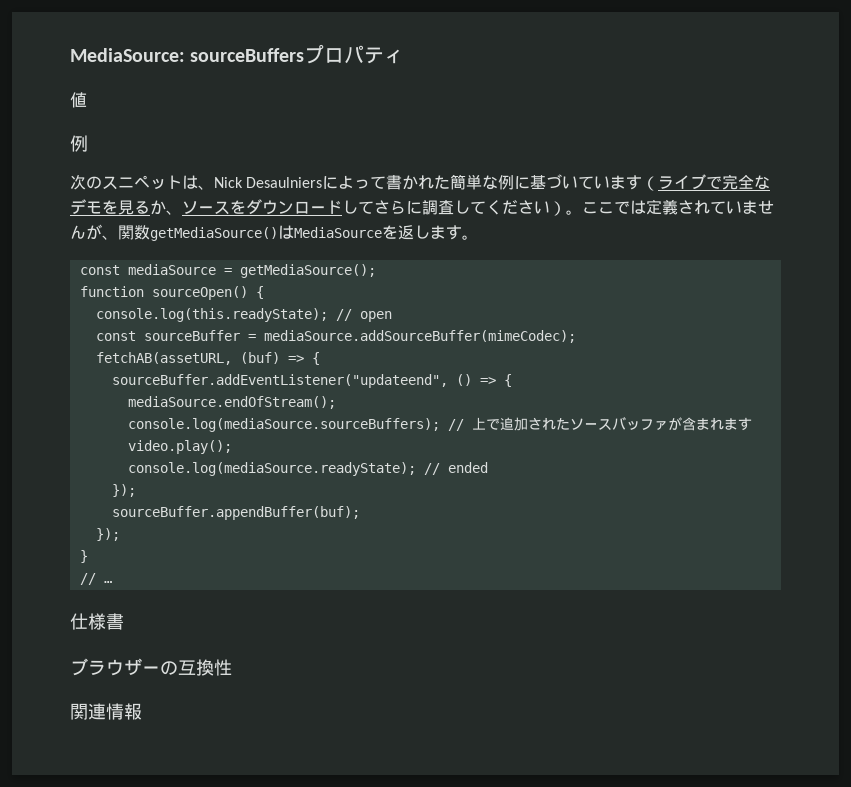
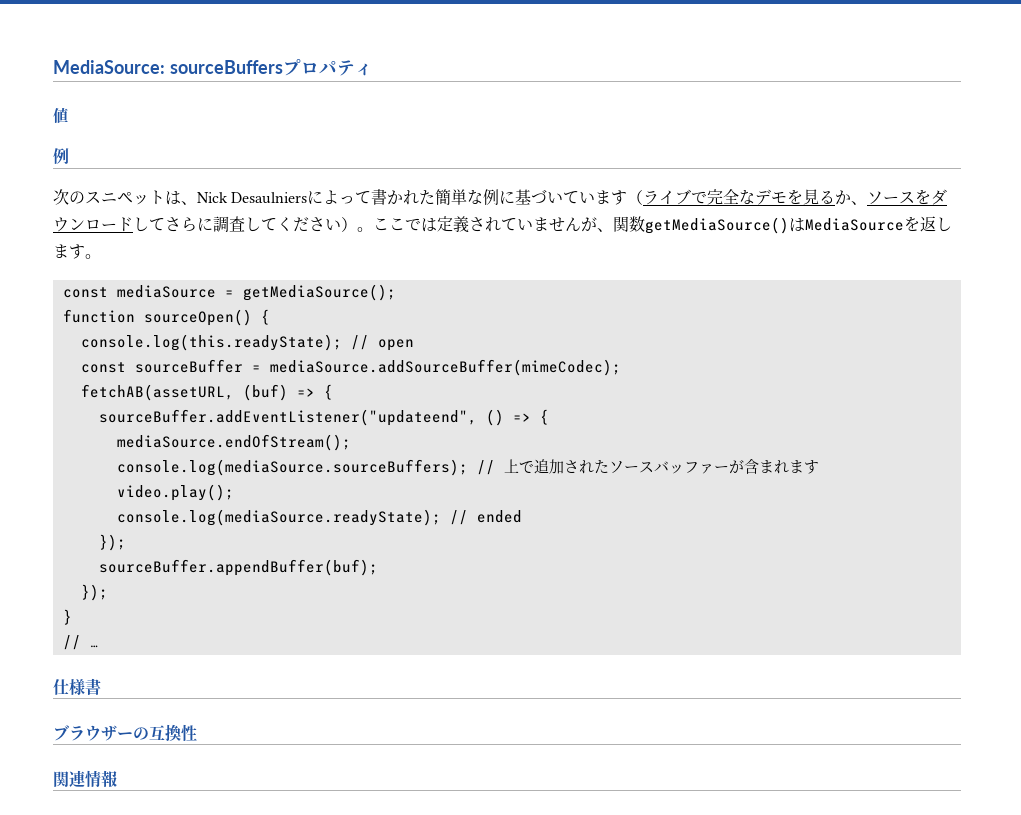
(668, 425) none -> [713,465,729,472] ー

